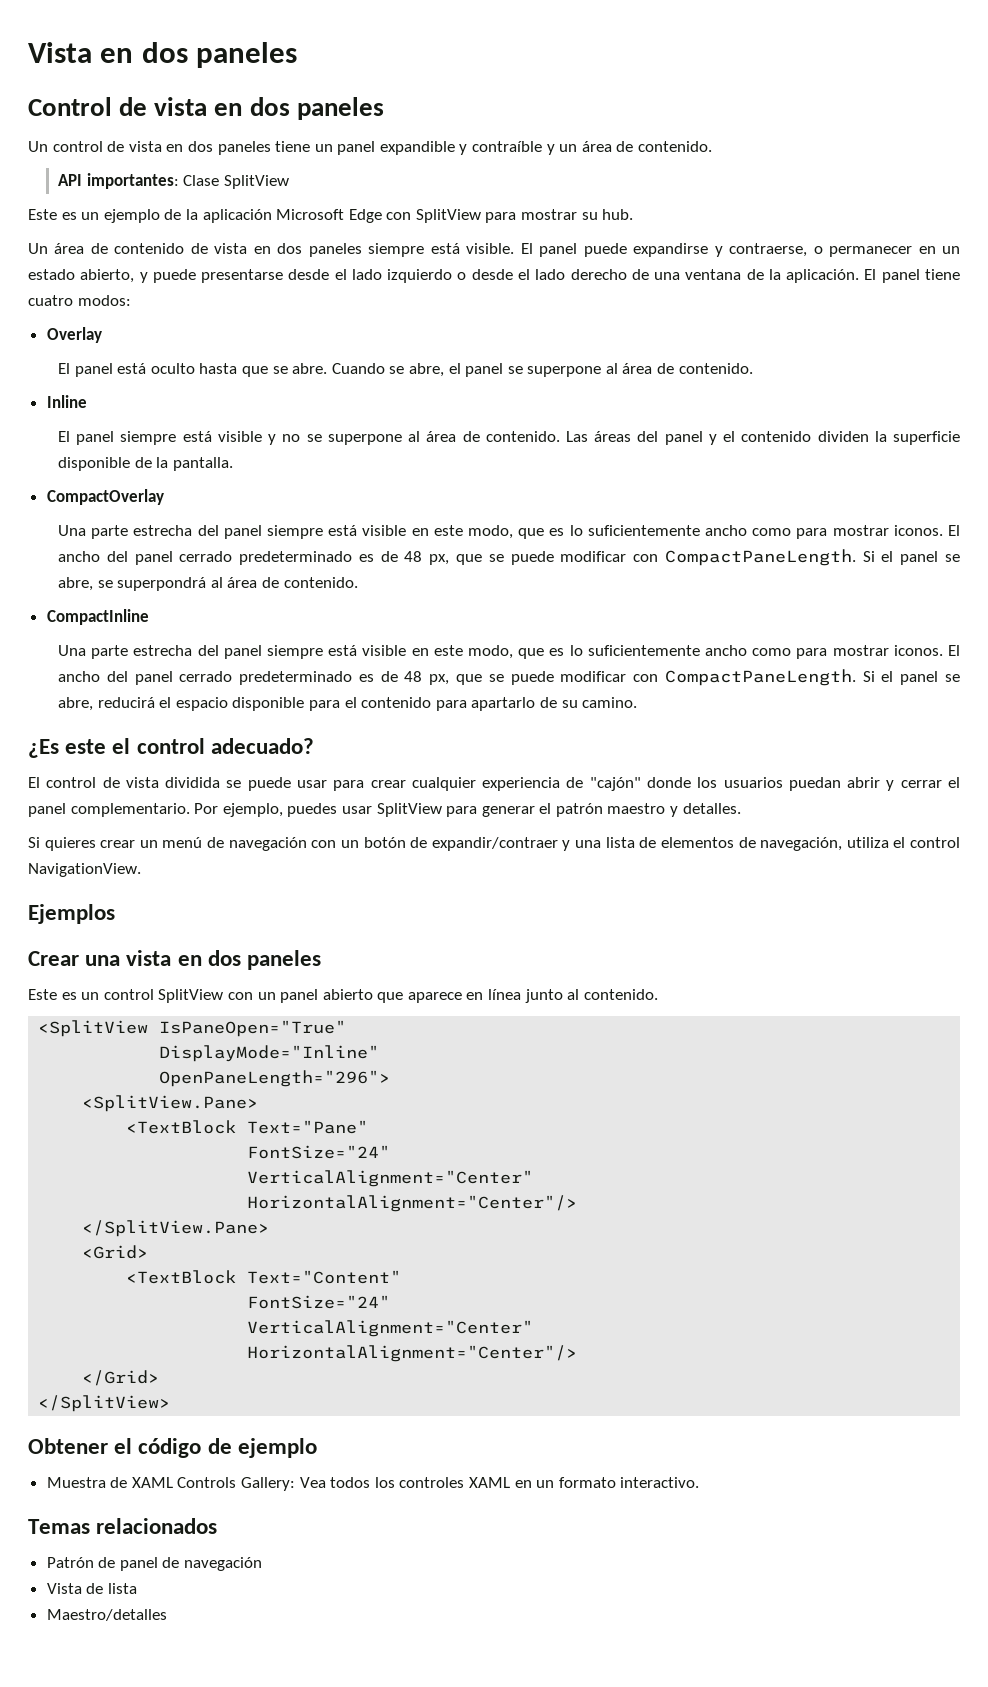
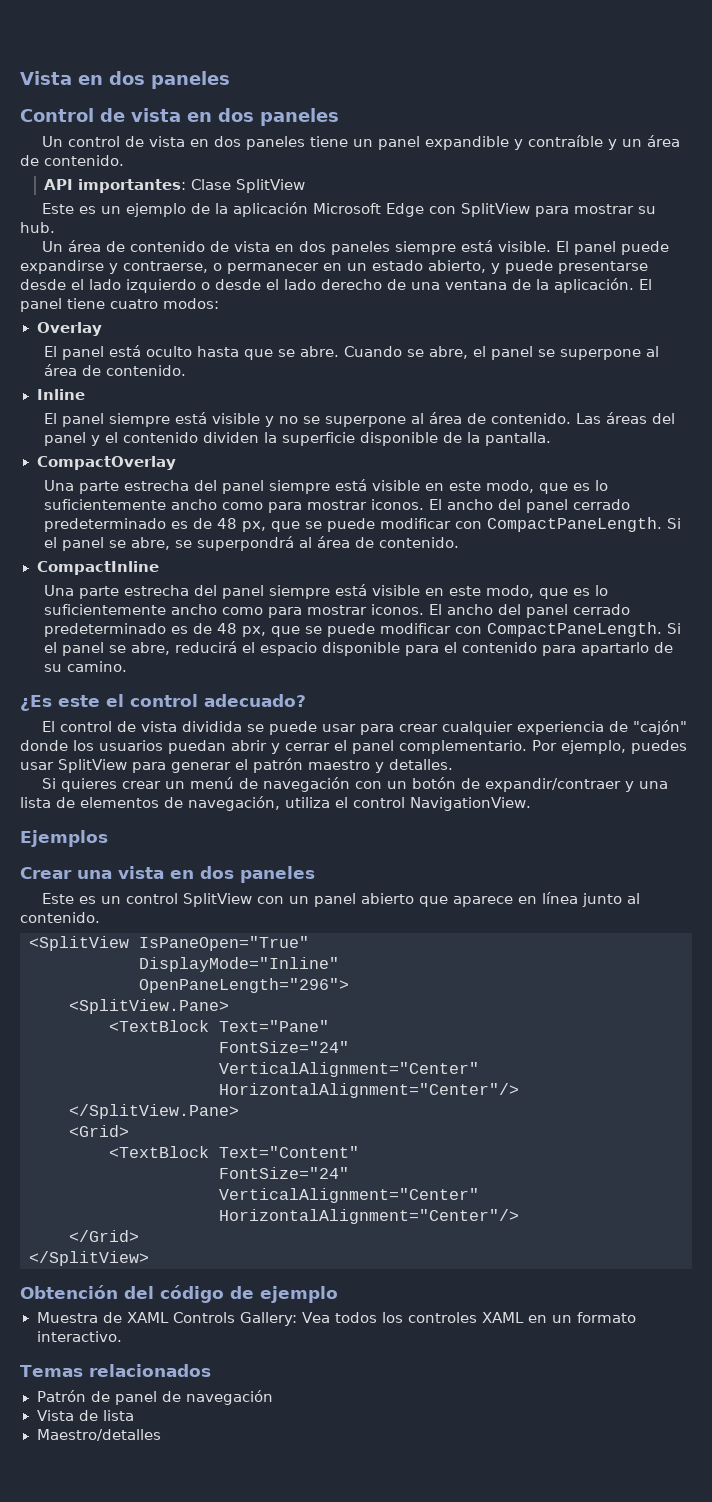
[28,1438,133,1454] Obtener el -> [20,1285,154,1299] Obtención del

